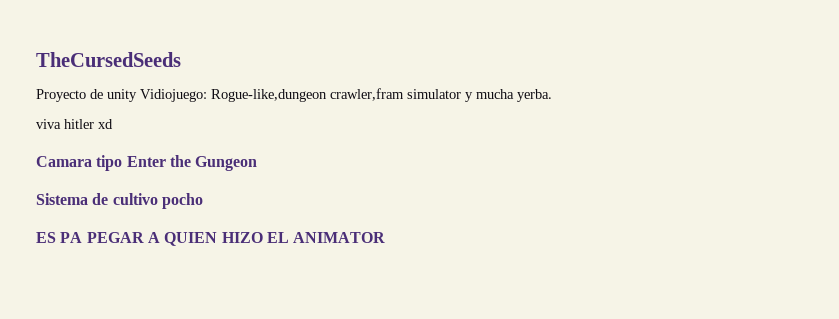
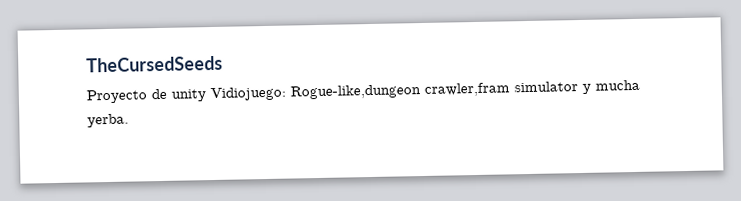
[36,119,113,129] [36,155,258,171] [36,193,203,209] [36,232,386,246] // viva hitler xd // Camara tipo Enter the Gungeon // Sistema de cultivo pocho // ES PA PEGAR A QUIEN HIZO EL ANIMATOR -> (129, 120) none

